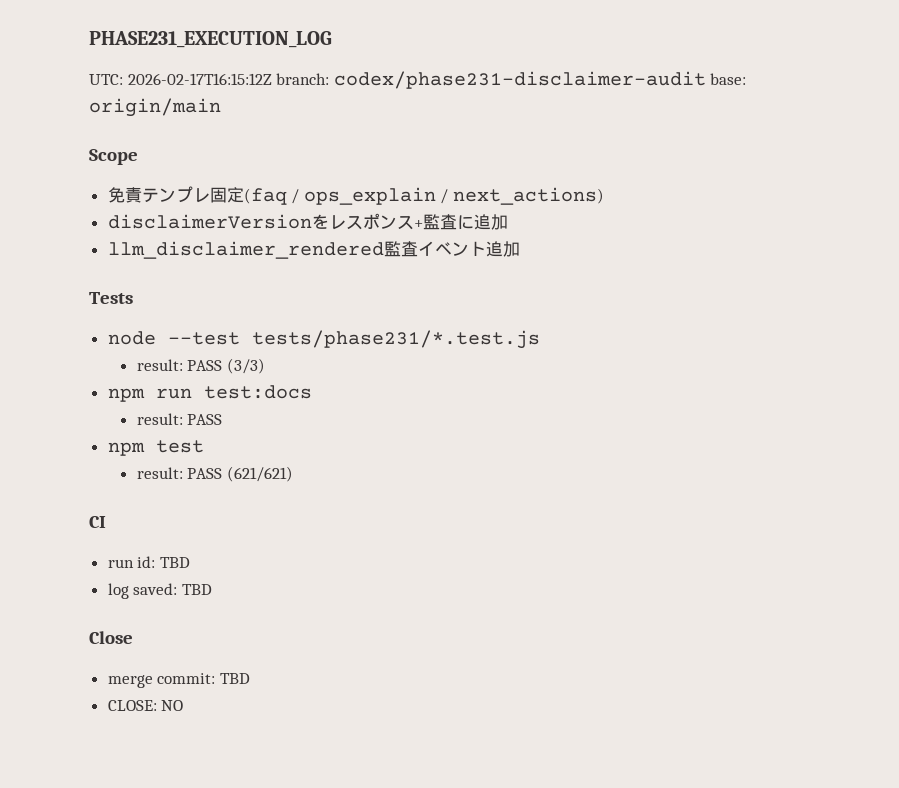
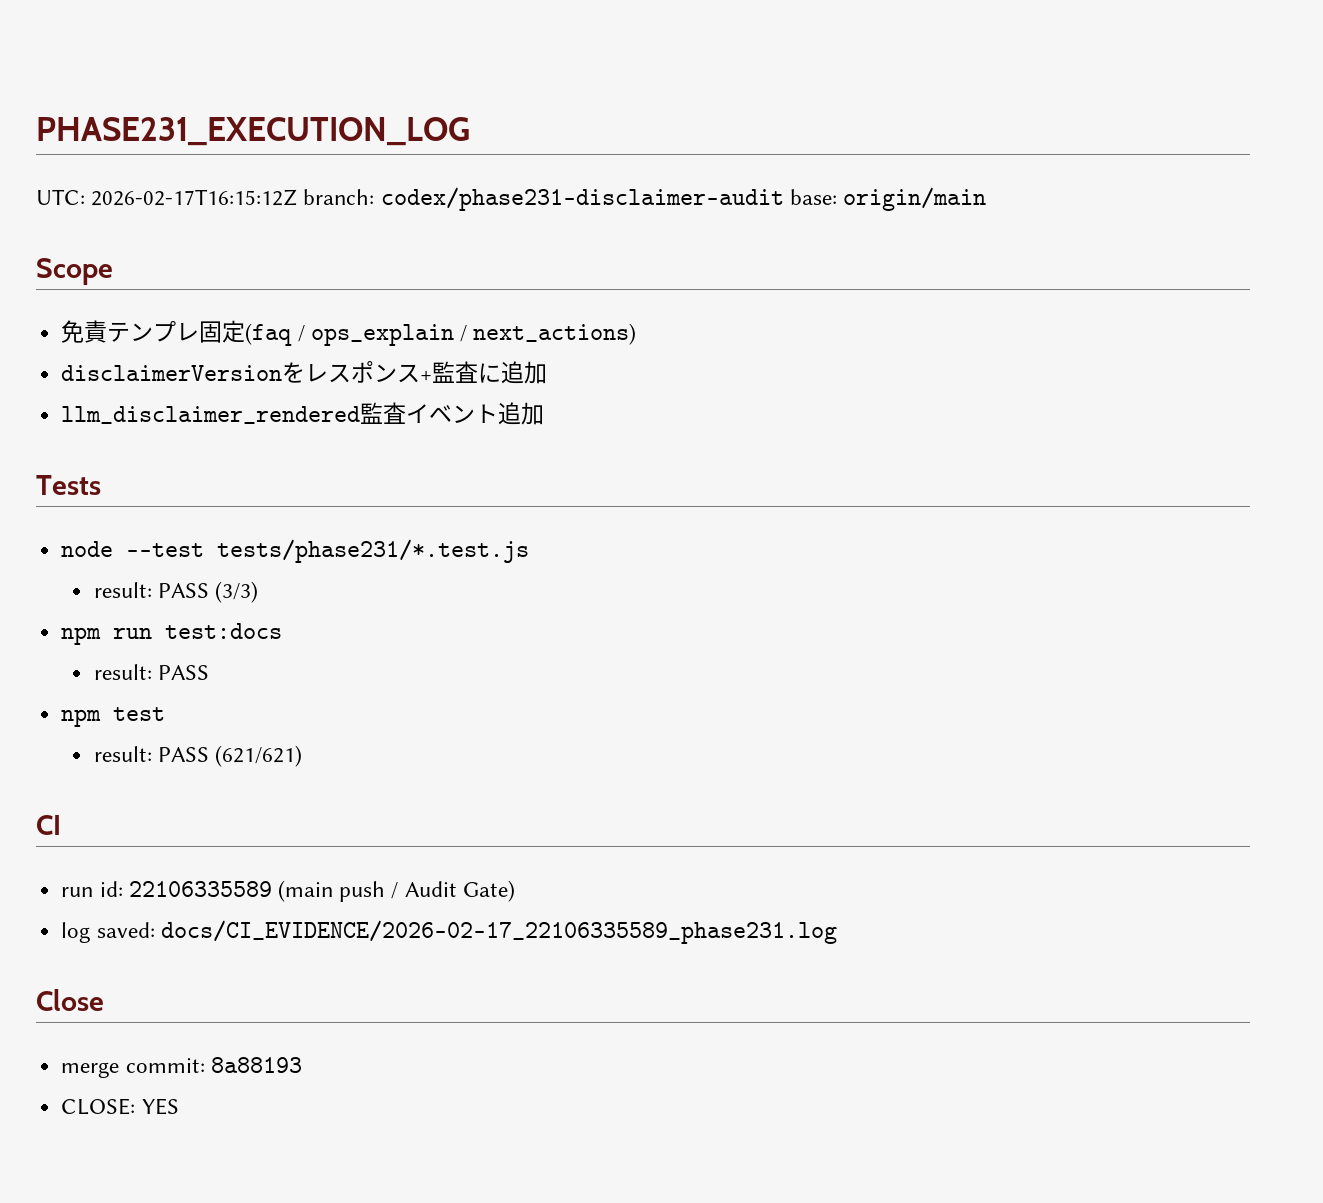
[159,557,190,568] TBD -> [128,880,515,902] 22106335589 (main push / Audit Gate)
[181,584,212,595] TBD -> [160,920,837,944] docs/CI_EVIDENCE/2026-02-17_22106335589_phase231.log
[219,673,250,684] TBD -> [210,1057,302,1073] 8a88193
[161,700,184,711] NO -> [141,1098,179,1115] YES

